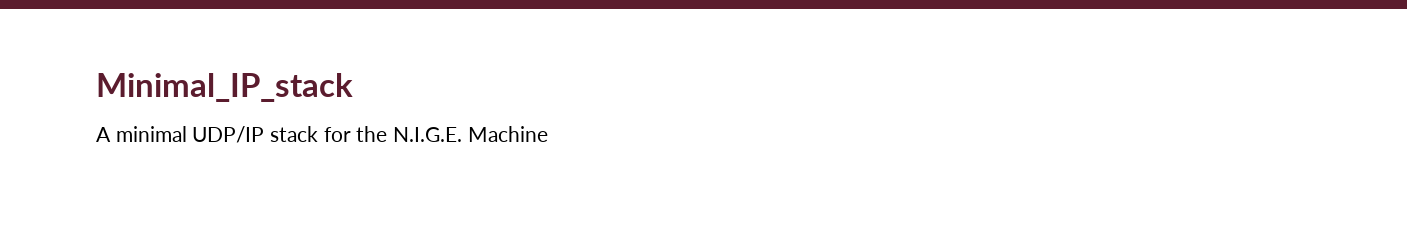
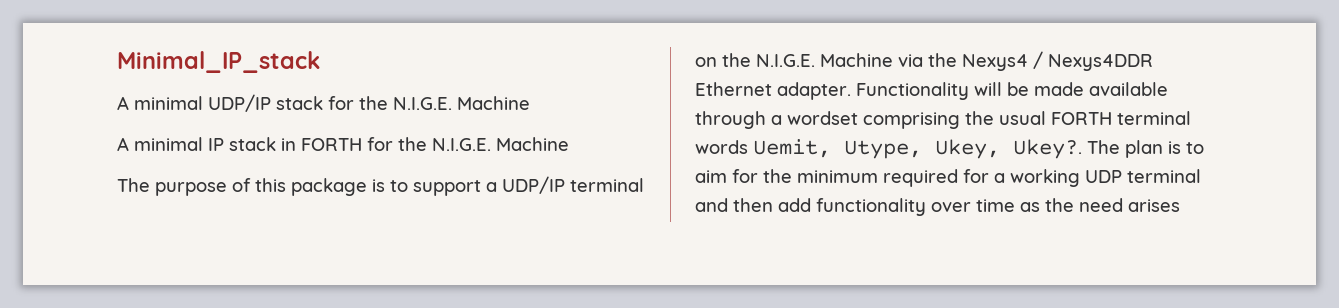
(548, 134) none -> [117,137,569,151] [117,176,644,196] [695,51,1153,71] [695,82,1168,100] [695,111,1191,129] [695,139,1204,159] [695,169,1201,187] [695,198,1180,216] // A minimal IP stack in FORTH for the N.I.G.E. Machine // The purpose of this package is to support a UDP/IP terminal on the N.I.G.E. Machine via the Nexys4 / Nexys4DDR Ethernet adapter. Functionality will be made available through a wordset comprising the usual FORTH terminal words Uemit, Utype, Ukey, Ukey?. The plan is to aim for the minimum required for a working UDP terminal and then add functionality over time as the need arises

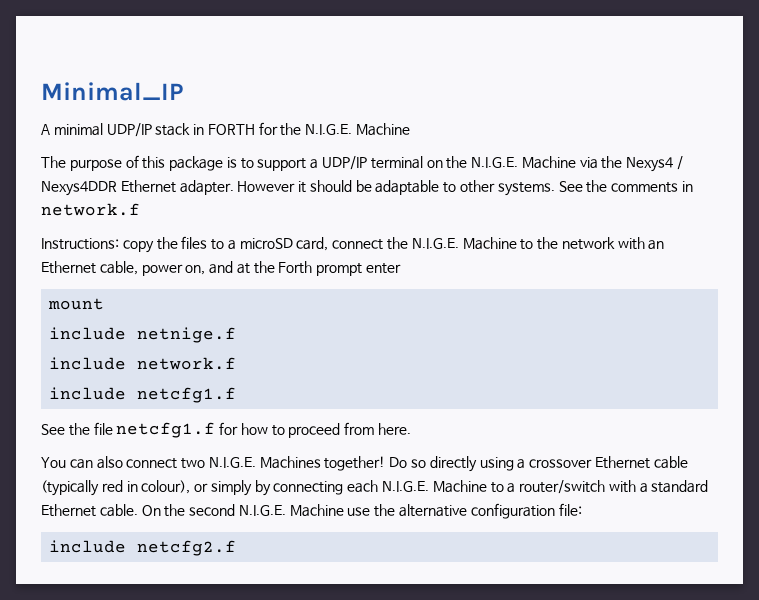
[117,51,320,73] Minimal_IP_stack -> [41,82,184,101] Minimal_IP
[328,96,530,110] [117,137,276,151] for the N.I.G.E. Machine // A minimal IP stack -> (191, 129) none
[856,82,1168,100] [695,111,1191,129] [695,139,1204,159] [695,169,1201,187] [695,198,1180,216] Functionality will be made available through a wordset comprising the usual FORTH terminal words Uemit, Utype, Ukey, Ukey?. The plan is to aim for the minimum required for a working UDP terminal and then add functionality over time as the need arises -> [237,180,693,196] [41,203,140,216] [41,236,665,253] [41,261,402,276] [48,298,105,310] [49,327,237,343] [49,357,237,370] [49,387,237,403] [41,422,412,438] [41,456,688,472] [41,480,709,496] [41,503,582,519] [49,540,237,556] However it should be adaptable to other systems. See the comments in network.f // Instructions: copy the files to a microSD card, connect the N.I.G.E. Machine to the network with an Ethernet cable, power on, and at the Forth prompt enter // mount // include netnige.f // include network.f // include netcfg1.f // See the file netcfg1.f for how to proceed from here. // You can also connect two N.I.G.E. Machines together! Do so directly using a crossover Ethernet cable (typically red in colour), or simply by connecting each N.I.G.E. Machine to a router/switch with a standard Ethernet cable. On the second N.I.G.E. Machine use the alternative configuration file: // include netcfg2.f

